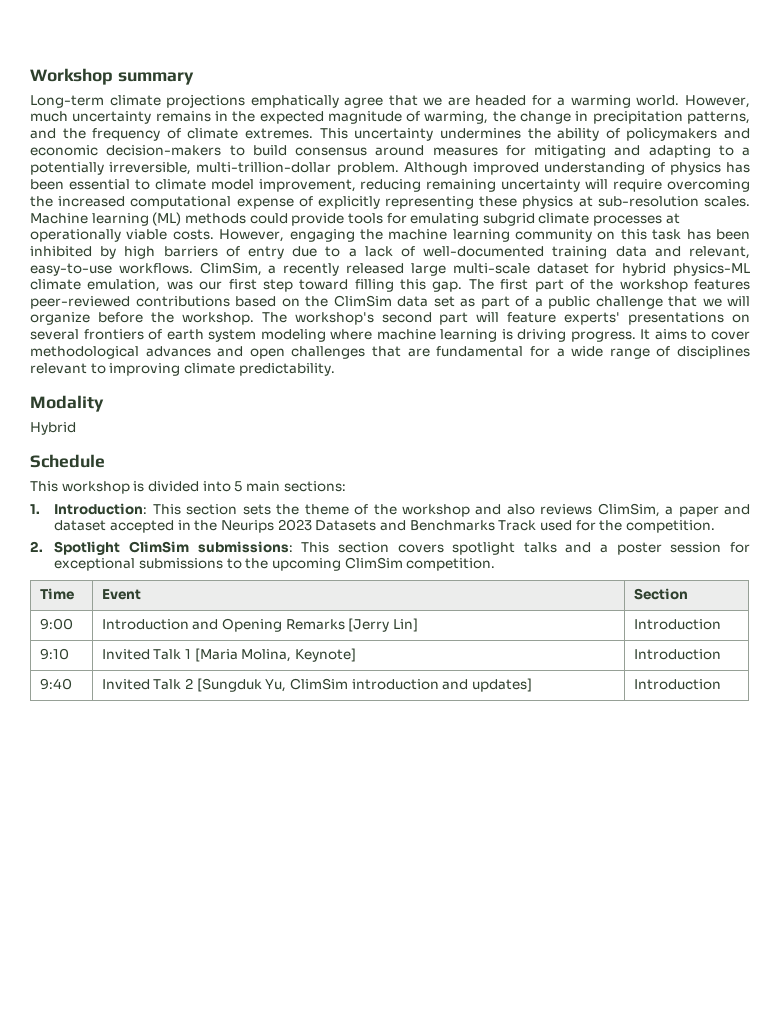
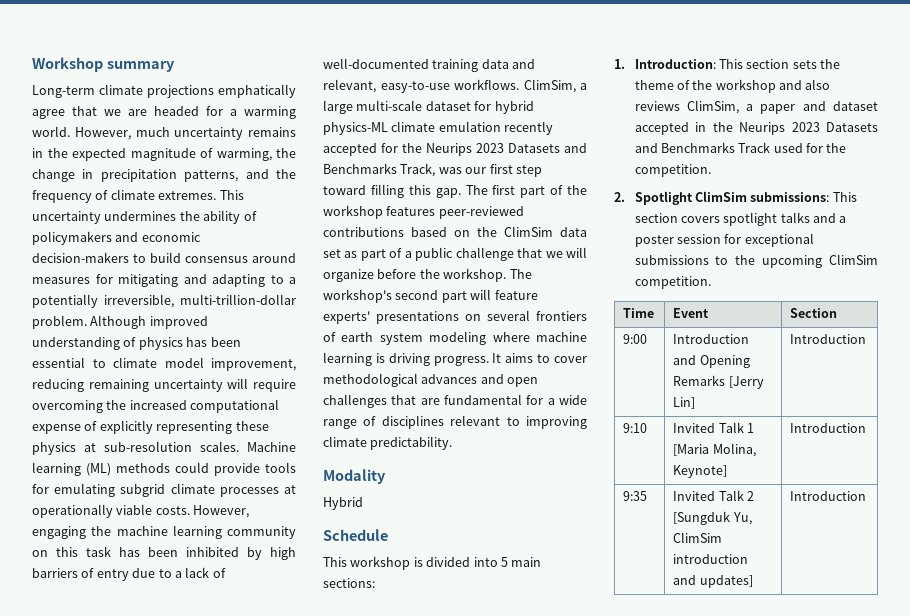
[283,263,405,276] recently released -> (587, 86) none
[87,279,161,292] emulation, -> [438,121,554,135] [323,143,587,156] [323,163,436,177] emulation recently accepted for the Neurips 2023 Datasets and Benchmarks Track,
[39,678,72,690] 9:40 -> [623,491,648,501] 9:35

